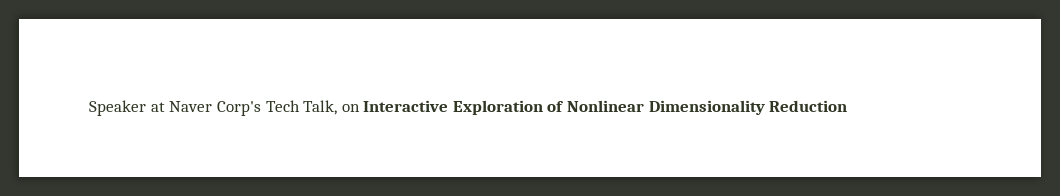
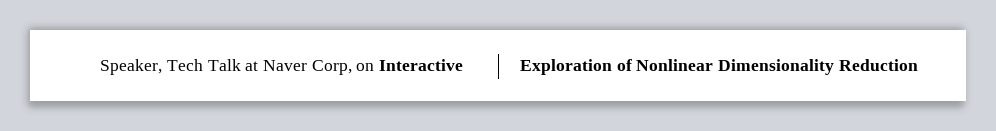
[89,100,338,116] Speaker at Naver Corp's Tech Talk, -> [100,59,352,75] Speaker, Tech Talk at Naver Corp,

